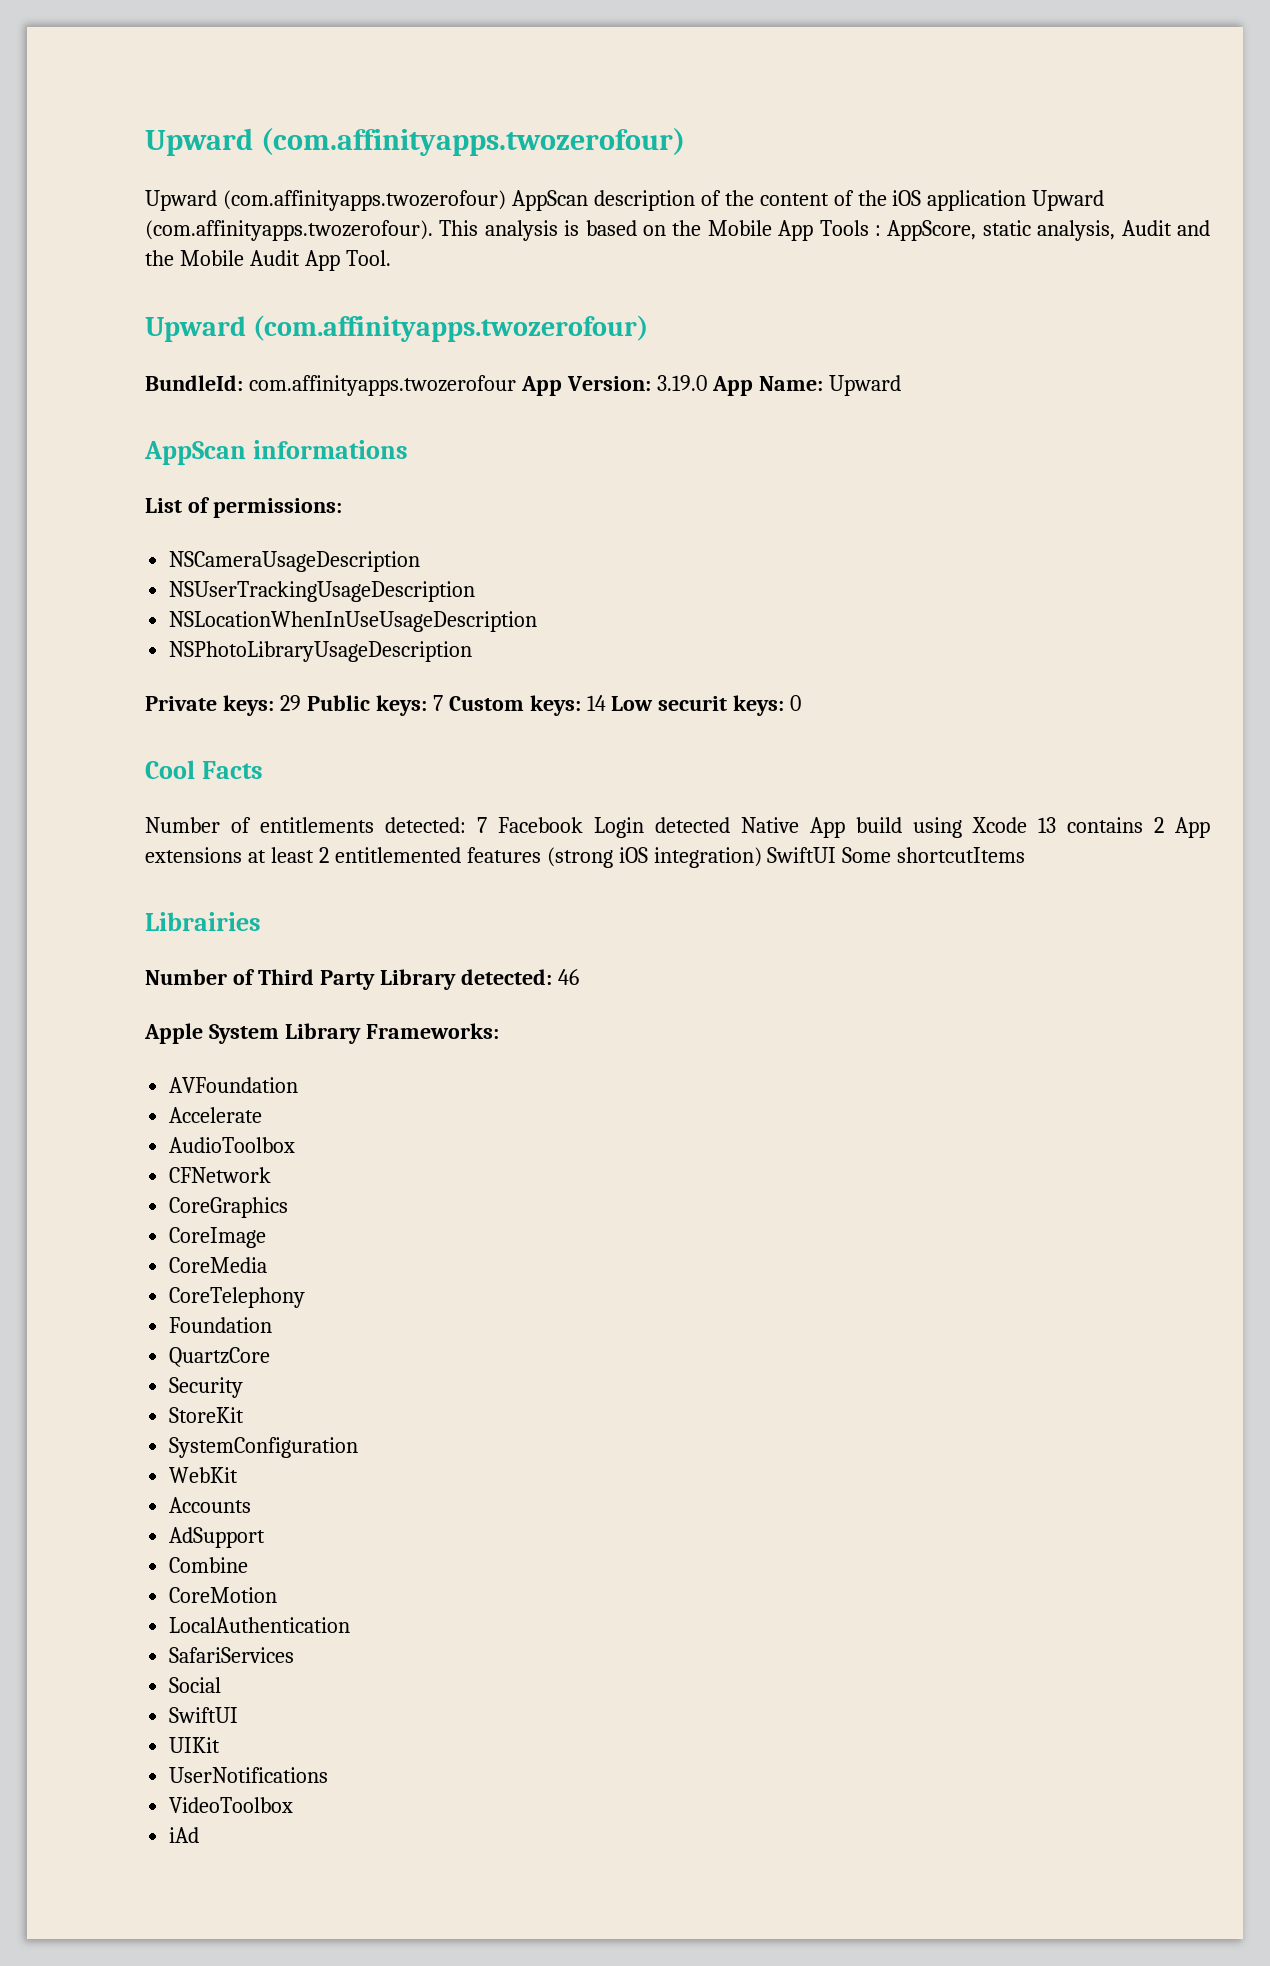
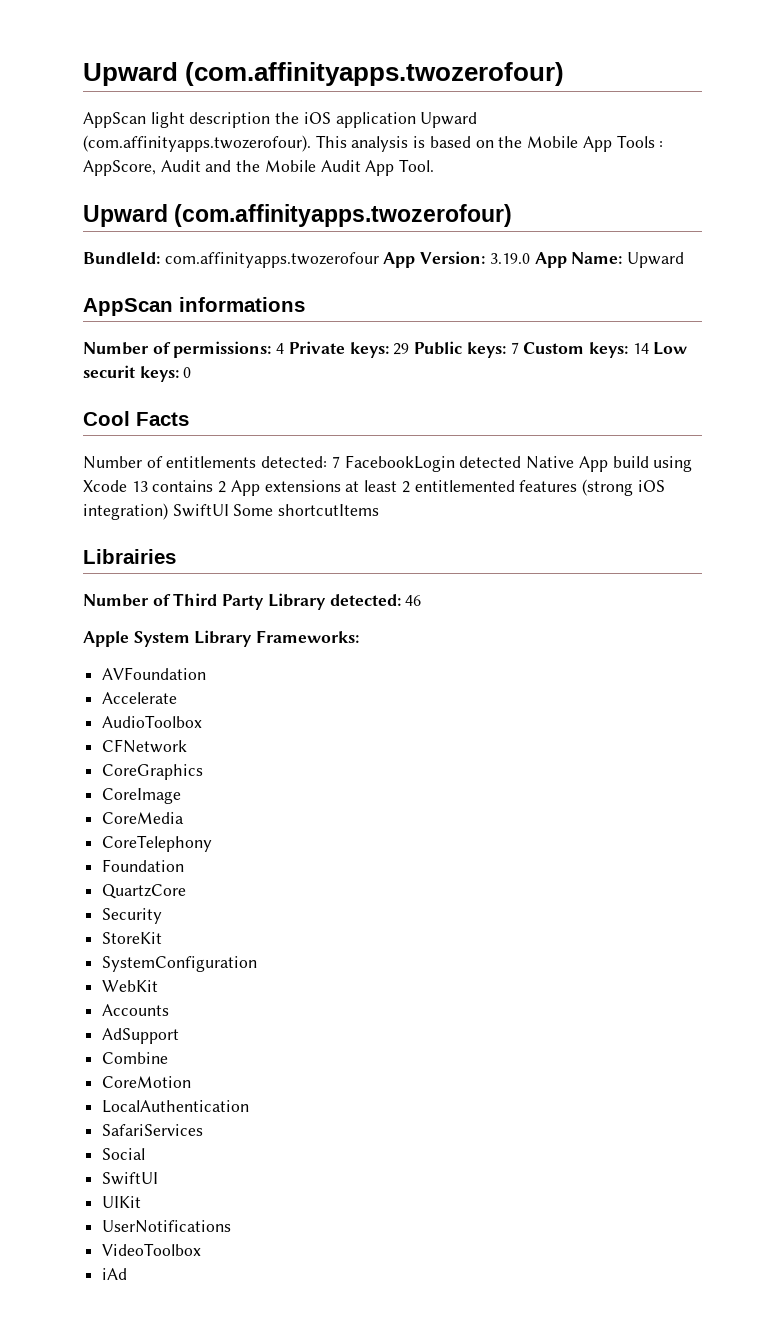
[145,128,686,156] [145,190,854,211] Upward (com.affinityapps.twozerofour) // Upward (com.affinityapps.twozerofour) AppScan description of the content of -> [83,62,565,86] [83,112,271,128] Upward (com.affinityapps.twozerofour) // AppScan light description
[982,220,1116,241] static analysis, -> (156, 168) none
[145,498,182,513] List -> [83,342,149,355] Number
[169,551,421,572] [169,581,476,602] [169,611,538,632] [169,641,473,662] // NSCameraUsageDescription // NSUserTrackingUsageDescription // NSLocationWhenInUseUsageDescription // NSPhotoLibraryUsageDescription // -> [276,343,285,354] 4
[498,817,644,838] Facebook Login -> [344,455,455,472] FacebookLogin

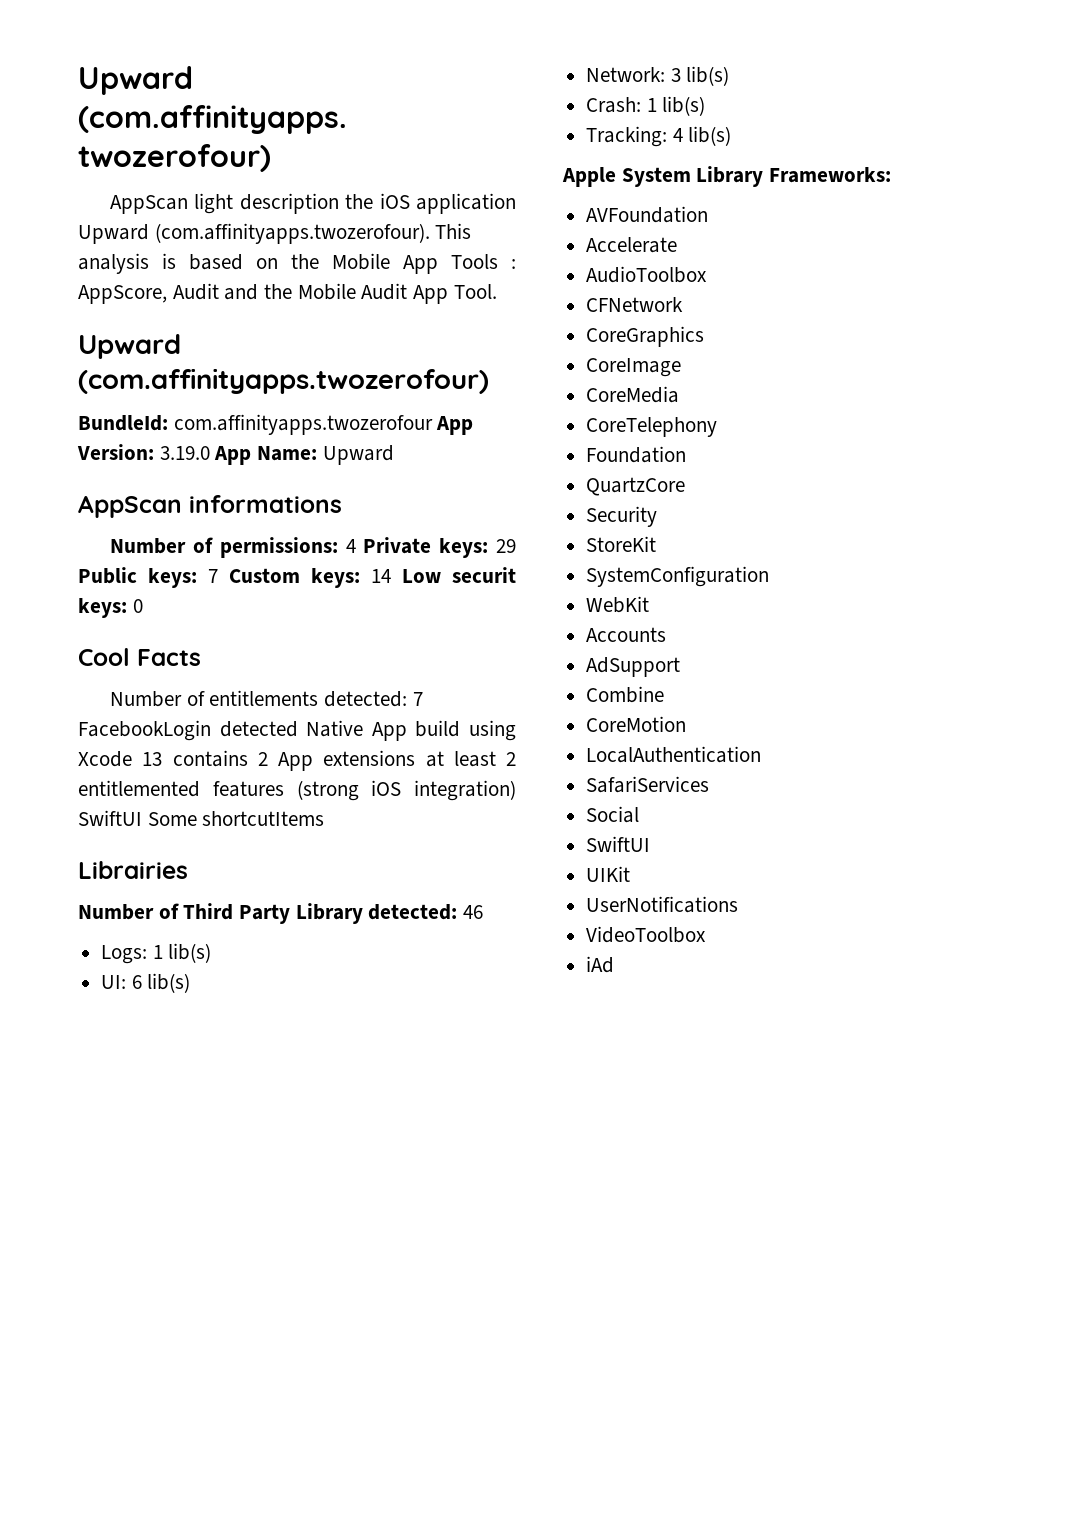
(422, 600) none -> [101,943,212,964] [101,973,191,993] [586,66,730,86] [586,96,706,116] [586,126,732,147] // Logs: 1 lib(s) // UI: 6 lib(s) // Network: 3 lib(s) // Crash: 1 lib(s) // Tracking: 4 lib(s)

